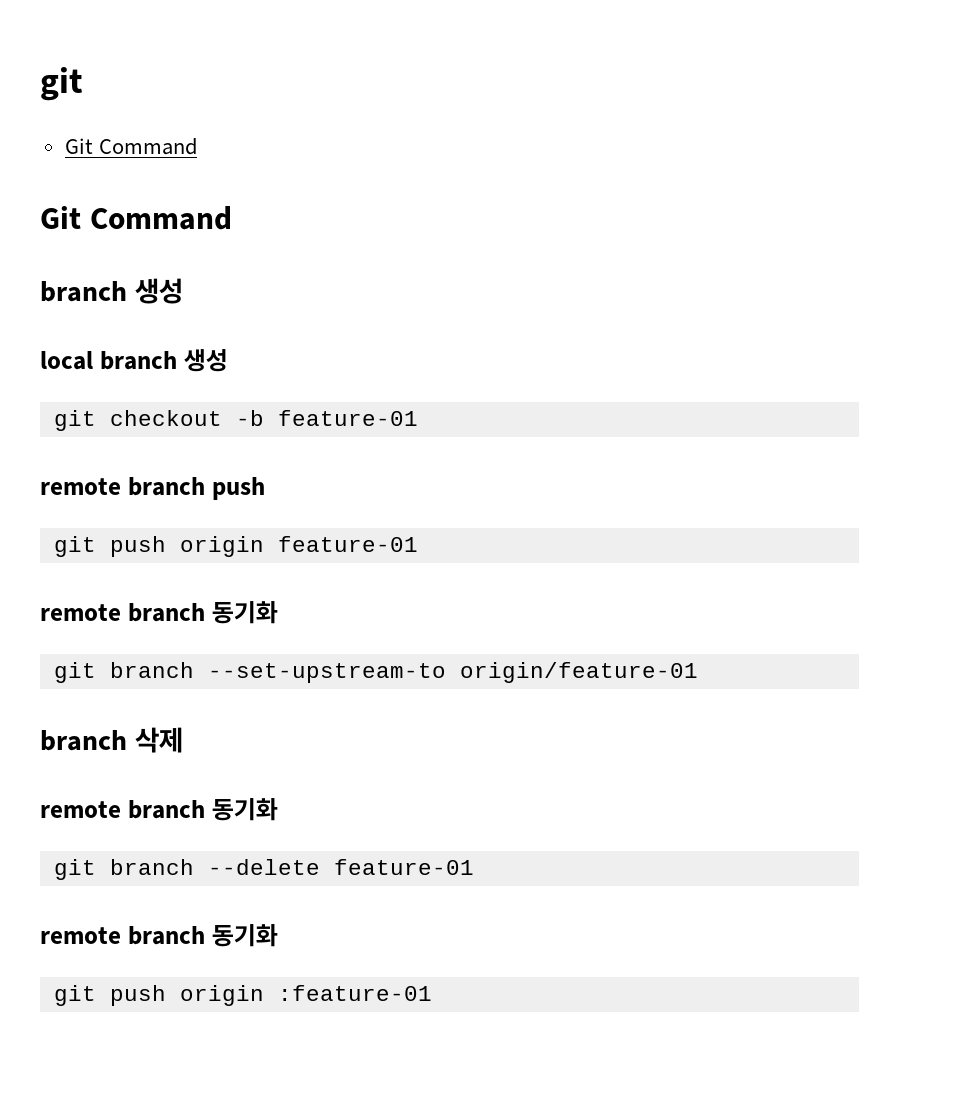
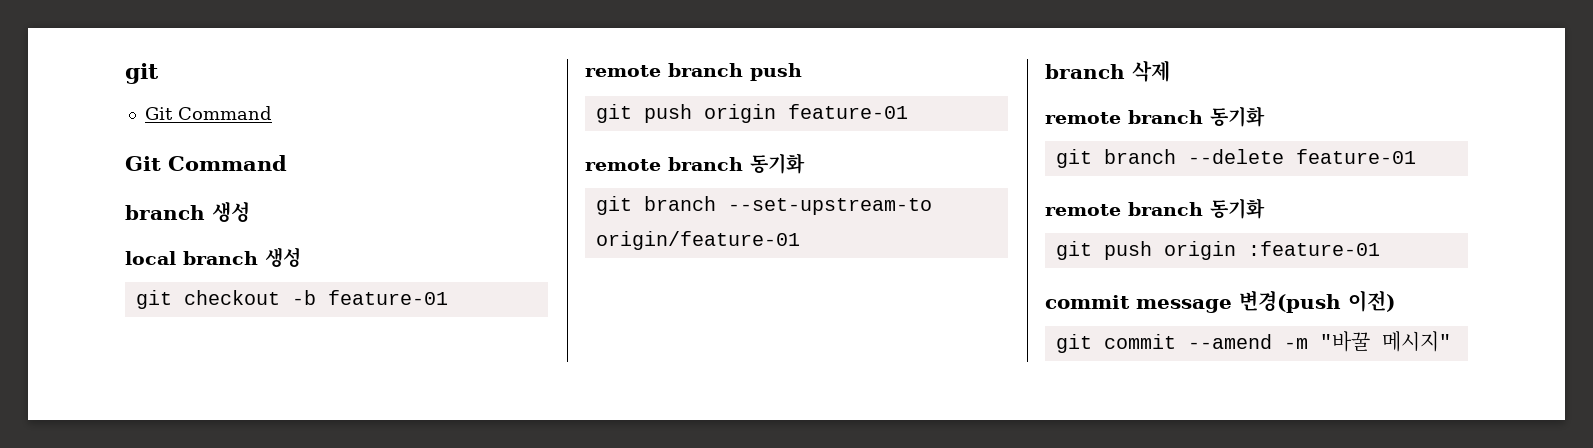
(432, 993) none -> [1045,290,1395,313] [1055,331,1451,353] // commit message 변경(push 이전) // git commit --amend -m "바꿀 메시지"

